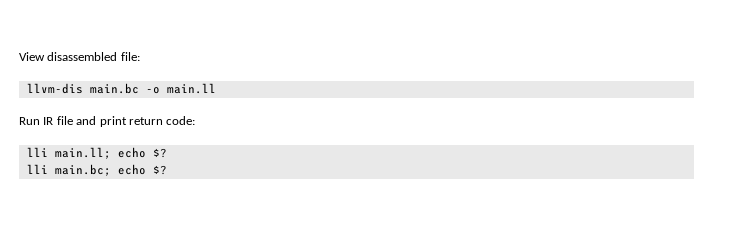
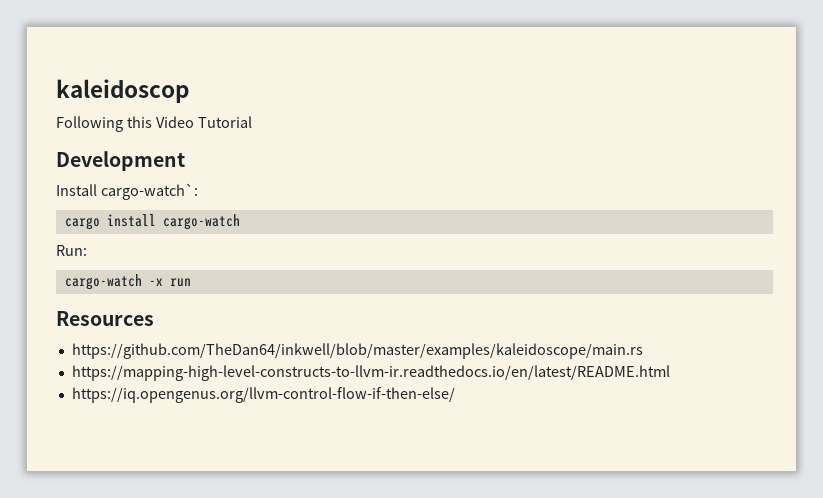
[19,52,140,61] [26,83,216,94] [19,116,196,127] [26,147,167,159] [26,164,167,176] View disassembled file: // llvm-dis main.bc -o main.ll // Run IR file and print return code: // lli main.ll; echo $? // lli main.bc; echo $? -> [56,79,189,103] [56,116,252,132] [56,151,185,171] [56,183,198,200] [64,214,240,230] [56,245,87,256] [64,274,191,290] [56,311,154,326] [71,343,643,359] [71,365,670,381] [71,387,455,403] kaleidoscop // Following this Video Tutorial // Development // Install cargo-watch`: // cargo install cargo-watch // Run: // cargo-watch -x run // Resources // https://github.com/TheDan64/inkwell/blob/master/examples/kaleidoscope/main.rs // https://mapping-high-level-constructs-to-llvm-ir.readthedocs.io/en/latest/README.html // https://iq.opengenus.org/llvm-control-flow-if-then-else/

